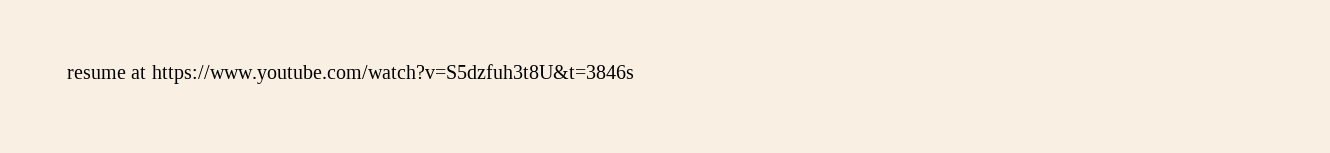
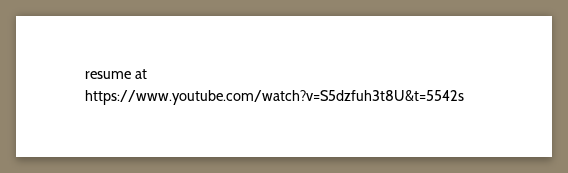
[151,64,634,84] https://www.youtube.com/watch?v=S5dzfuh3t8U&t=3846s -> [85,90,464,105] https://www.youtube.com/watch?v=S5dzfuh3t8U&t=5542s

